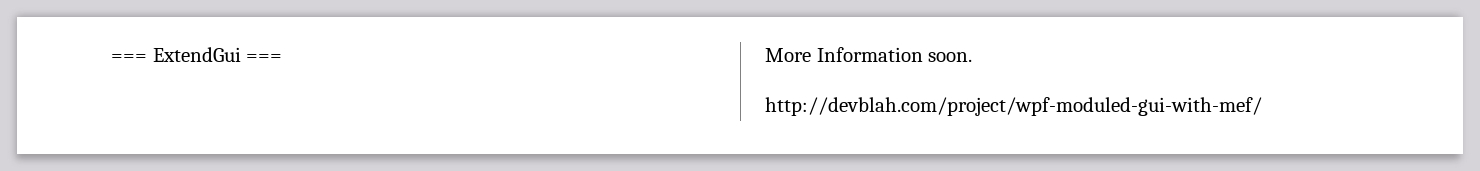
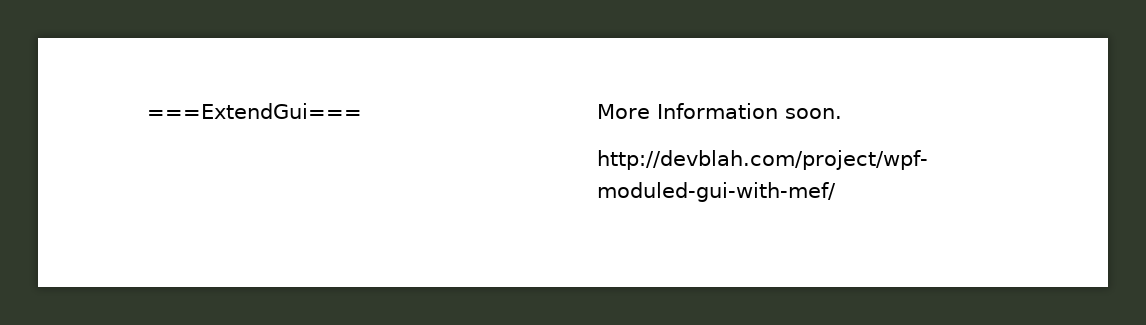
[111,47,283,62] === ExtendGui === -> [147,103,362,119] ===ExtendGui===

